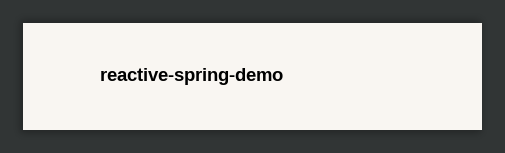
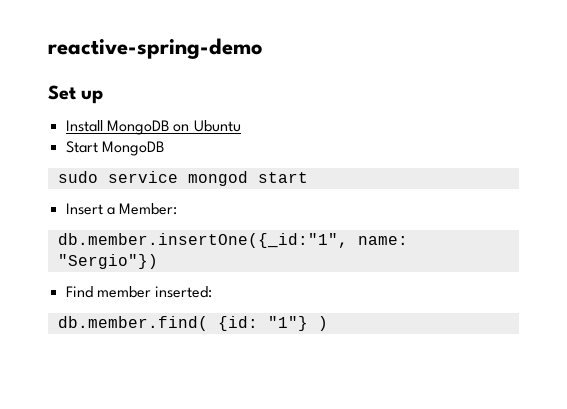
(283, 76) none -> [48,85,104,104] [65,120,241,135] [65,141,164,156] [57,171,308,186] [65,203,178,215] [57,233,408,248] [57,254,158,269] [65,286,213,298] [57,316,328,331] // Set up // Install MongoDB on Ubuntu // Start MongoDB // sudo service mongod start // Insert a Member: // db.member.insertOne({_id:"1", name: "Sergio"}) // Find member inserted: // db.member.find( {id: "1"} )

